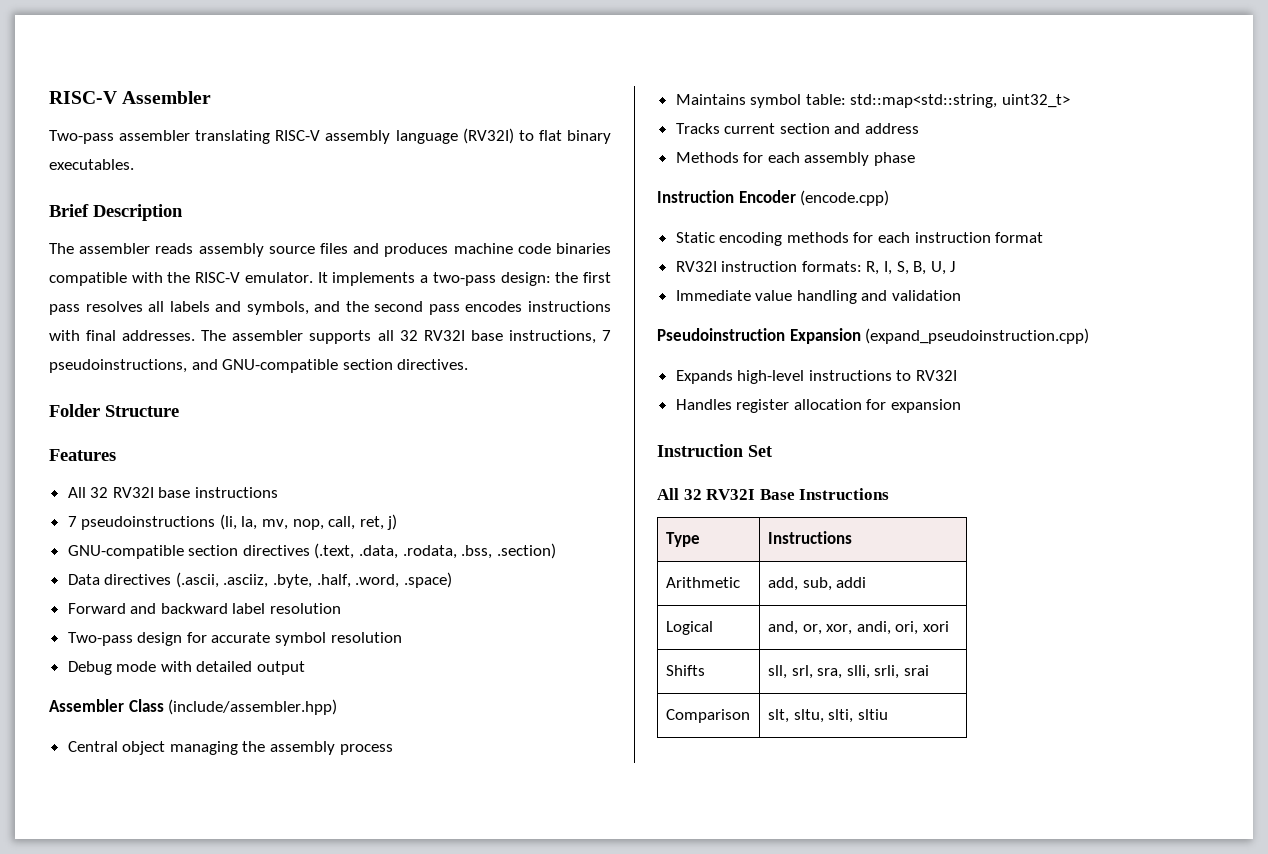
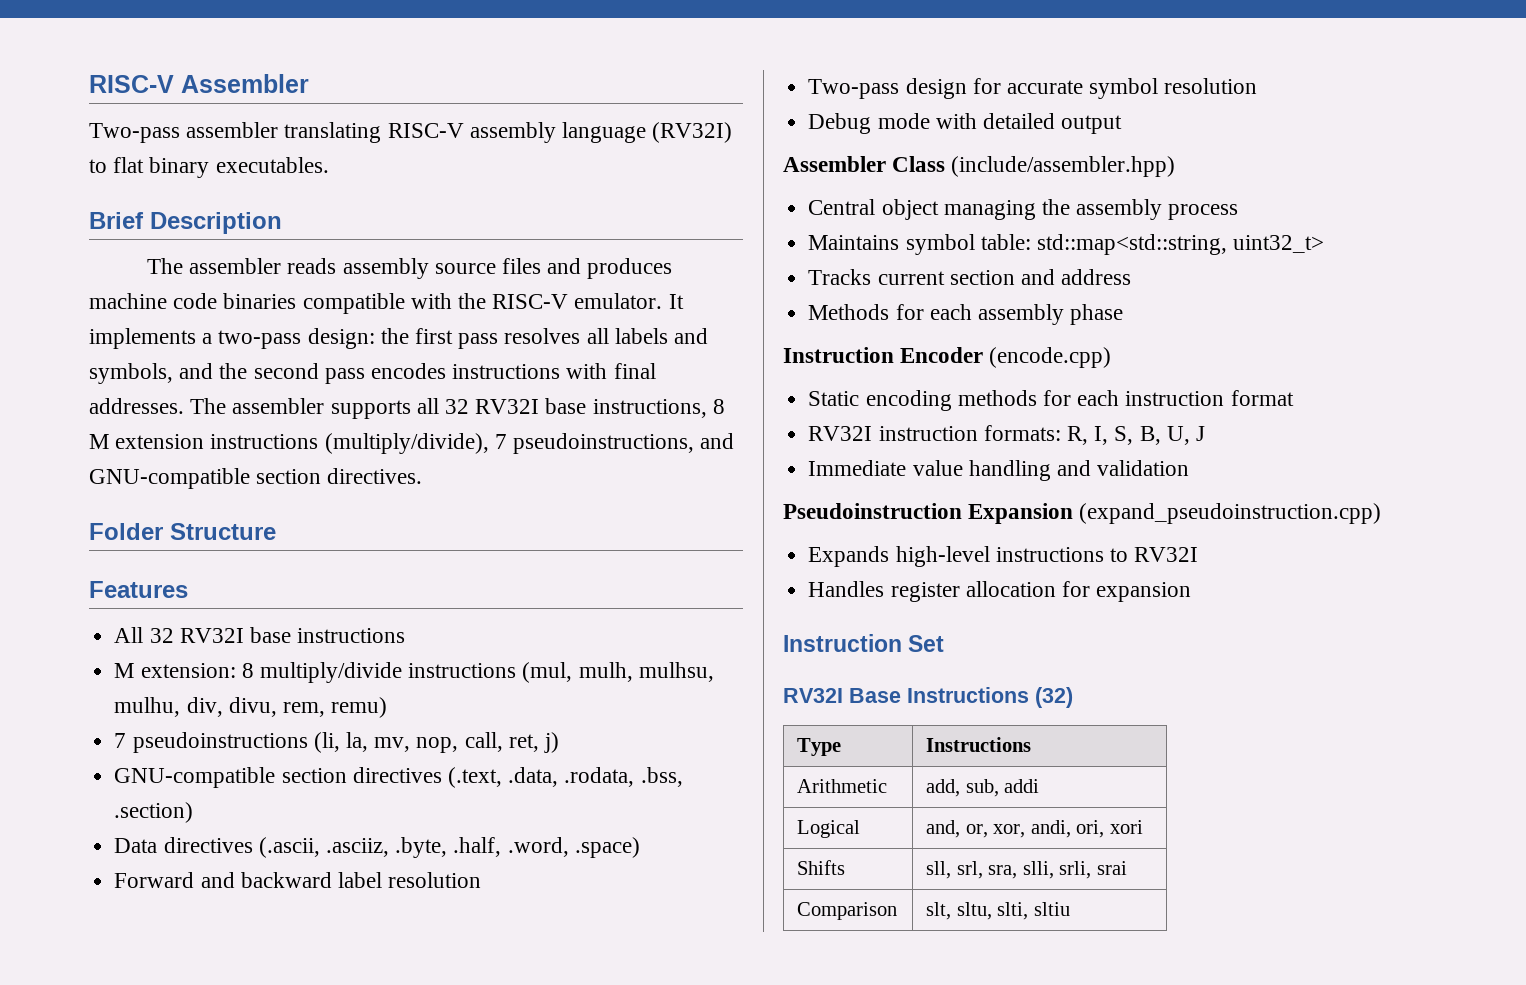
(596, 337) none -> [712,399,725,414] [89,433,489,454] 8 M extension instructions (multiply/divide),
(279, 492) none -> [114,662,714,683] [114,697,388,718] // M extension: 8 multiply/divide instructions (mul, mulh, mulhsu, mulhu, div, divu, rem, remu)
[657,488,702,500] All 32 -> (945, 643) none
(890, 494) none -> [1035,687,1073,708] (32)

